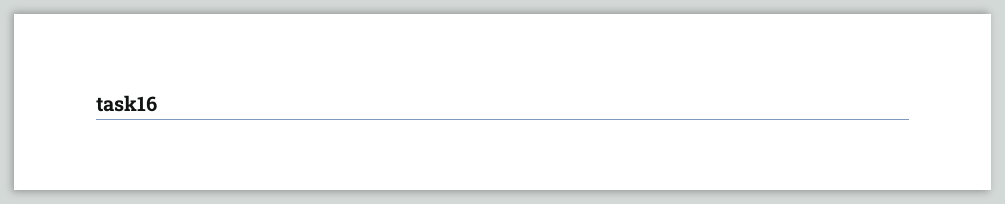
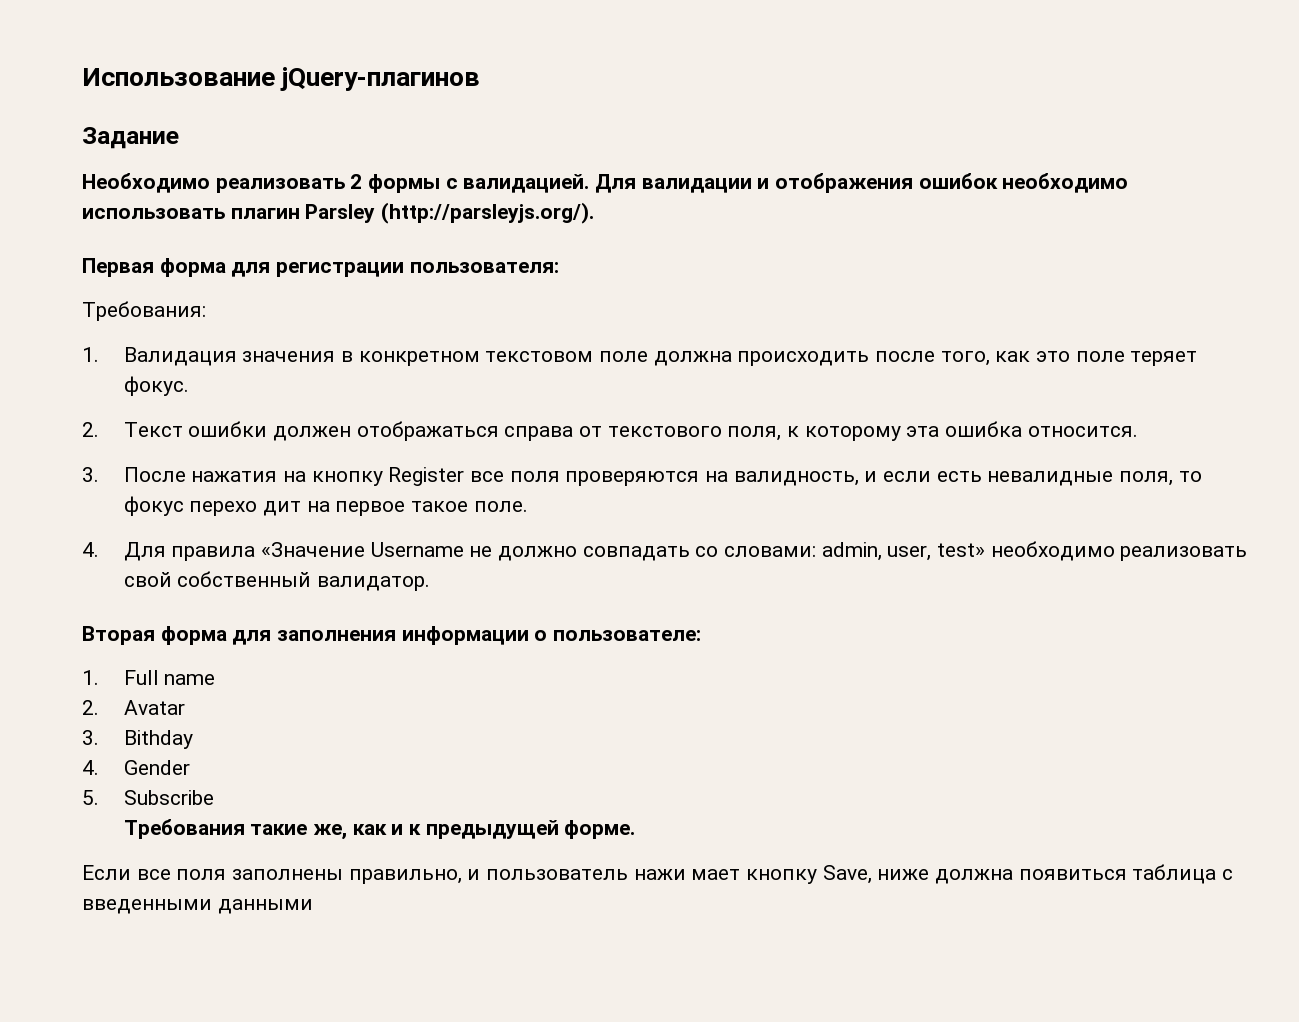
[96,95,157,112] task16 -> [82,67,481,91] [82,127,179,149] [82,173,1129,193] [82,202,595,224] [82,258,559,277] [82,301,206,321] [82,347,1198,366] [123,376,189,396] [82,421,1138,441] [82,467,1202,486] [123,496,528,516] [82,541,1248,561] [123,571,430,591] [82,626,702,645] [82,670,216,685] [82,700,185,715] [82,730,193,749] [82,760,190,775] [82,790,214,805] [123,819,636,840] [82,864,1234,884] [82,899,313,914] Использование jQuery-плагинов // Задание // Необходимо реализовать 2 формы с валидацией. Для валидации и отображения ошибок необходимо использовать плагин Parsley (http://parsleyjs.org/). // Первая форма для регистрации пользователя: // Требования: // 1. Валидация значения в конкретном текстовом поле должна происходить после того, как это поле теряет фокус. // 2. Текст ошибки должен отображаться справа от текстового поля, к которому эта ошибка относится. // 3. После нажатия на кнопку Register все поля проверяются на валидность, и если есть невалидные поля, то фокус перехо дит на первое такое поле. // 4. Для правила «Значение Username не должно совпадать со словами: admin, user, test» необходимо реализовать свой собственный валидатор. // Вторая форма для заполнения информации о пользователе: // 1. Full name // 2. Avatar // 3. Bithday // 4. Gender // 5. Subscribe // Требования такие же, как и к предыдущей форме. // Если все поля заполнены правильно, и пользователь нажи мает кнопку Save, ниже должна появиться таблица с введенными данными

